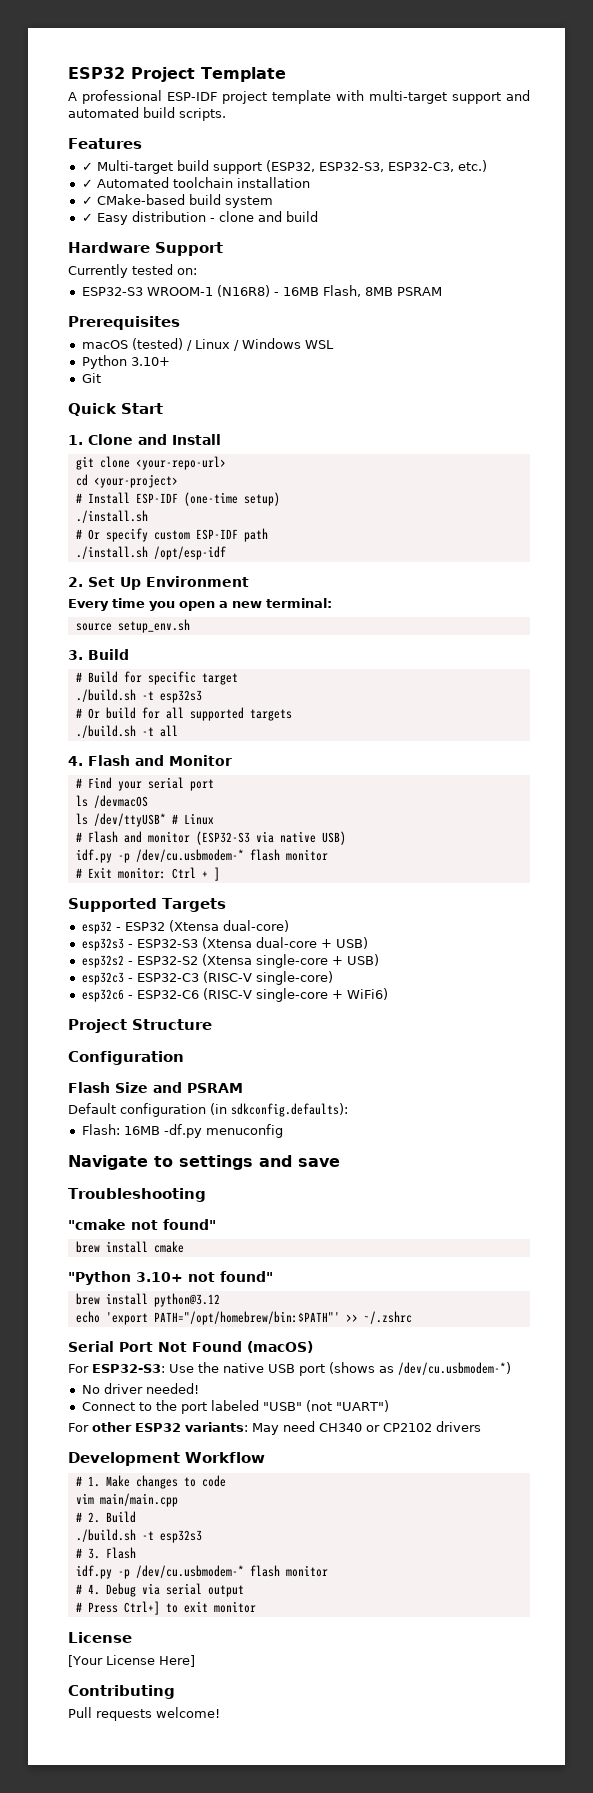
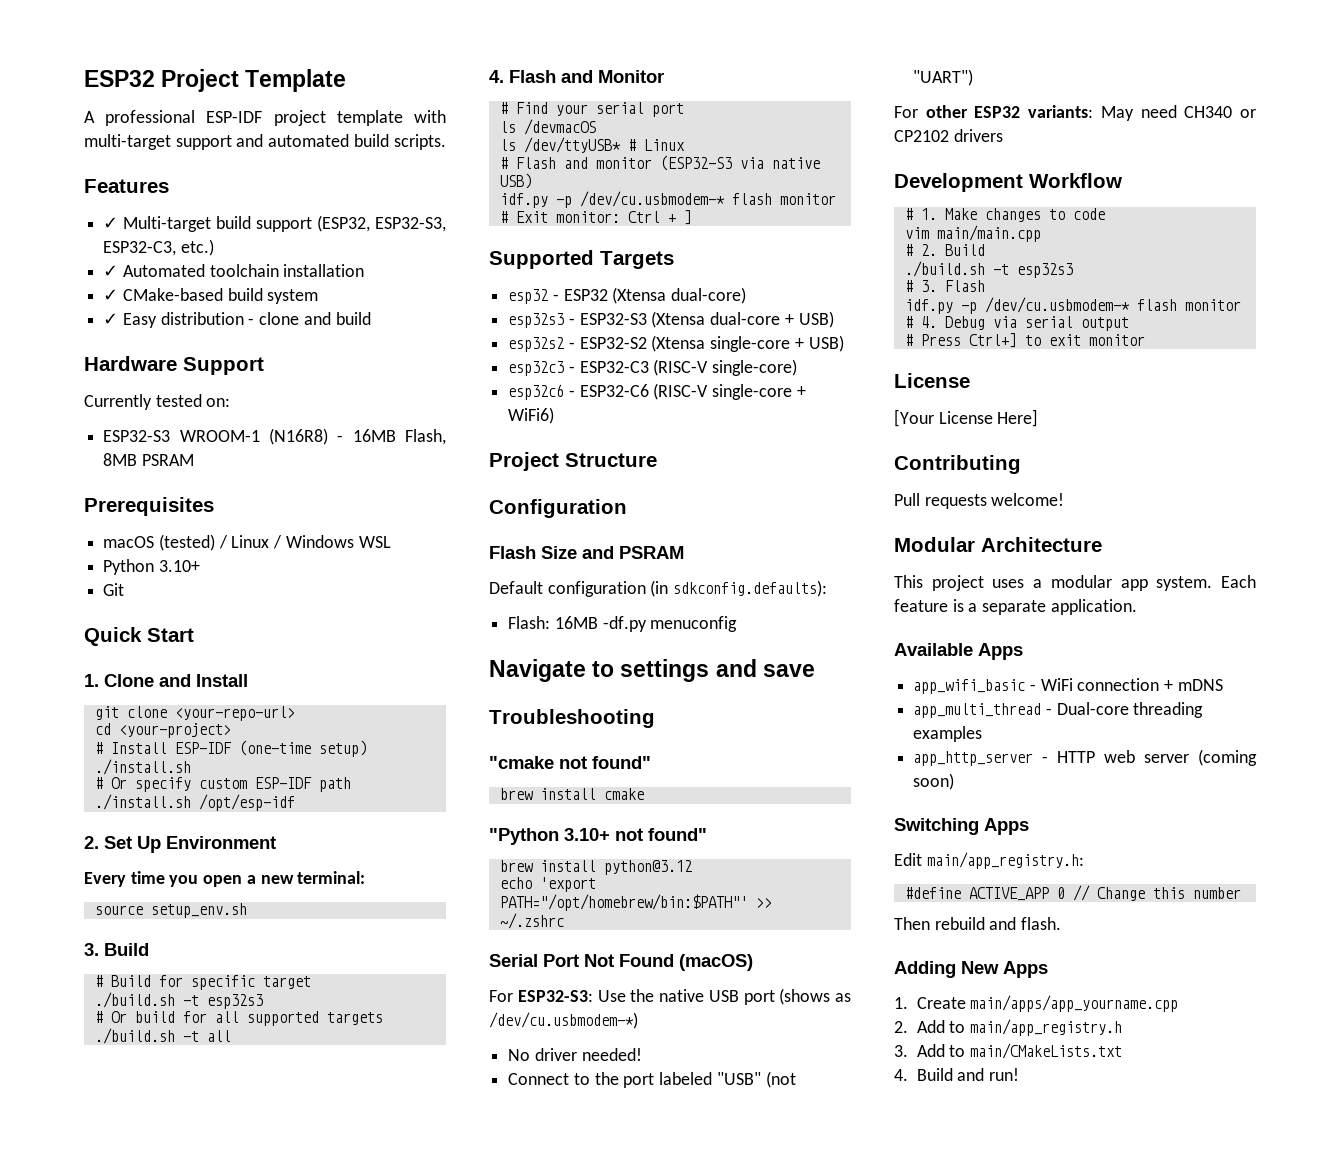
(220, 1712) none -> [894,537,1102,552] [894,575,1256,591] [894,599,1137,615] [894,643,1023,660] [913,678,1223,694] [913,702,1204,718] [913,726,983,742] [913,749,1257,766] [913,773,955,790] [894,818,1029,835] [894,852,1084,869] [904,885,1241,901] [894,917,1062,930] [894,961,1048,978] [894,995,1179,1012] [894,1019,1123,1036] [894,1043,1123,1059] [894,1068,1020,1081] // Modular Architecture // This project uses a modular app system. Each feature is a separate application. // Available Apps // app_wifi_basic - WiFi connection + mDNS // app_multi_thread - Dual-core threading examples // app_http_server - HTTP web server (coming soon) // Switching Apps // Edit main/app_registry.h: // #define ACTIVE_APP 0 // Change this number // Then rebuild and flash. // Adding New Apps // 1. Create main/apps/app_yourname.cpp // 2. Add to main/app_registry.h // 3. Add to main/CMakeLists.txt // 4. Build and run!

